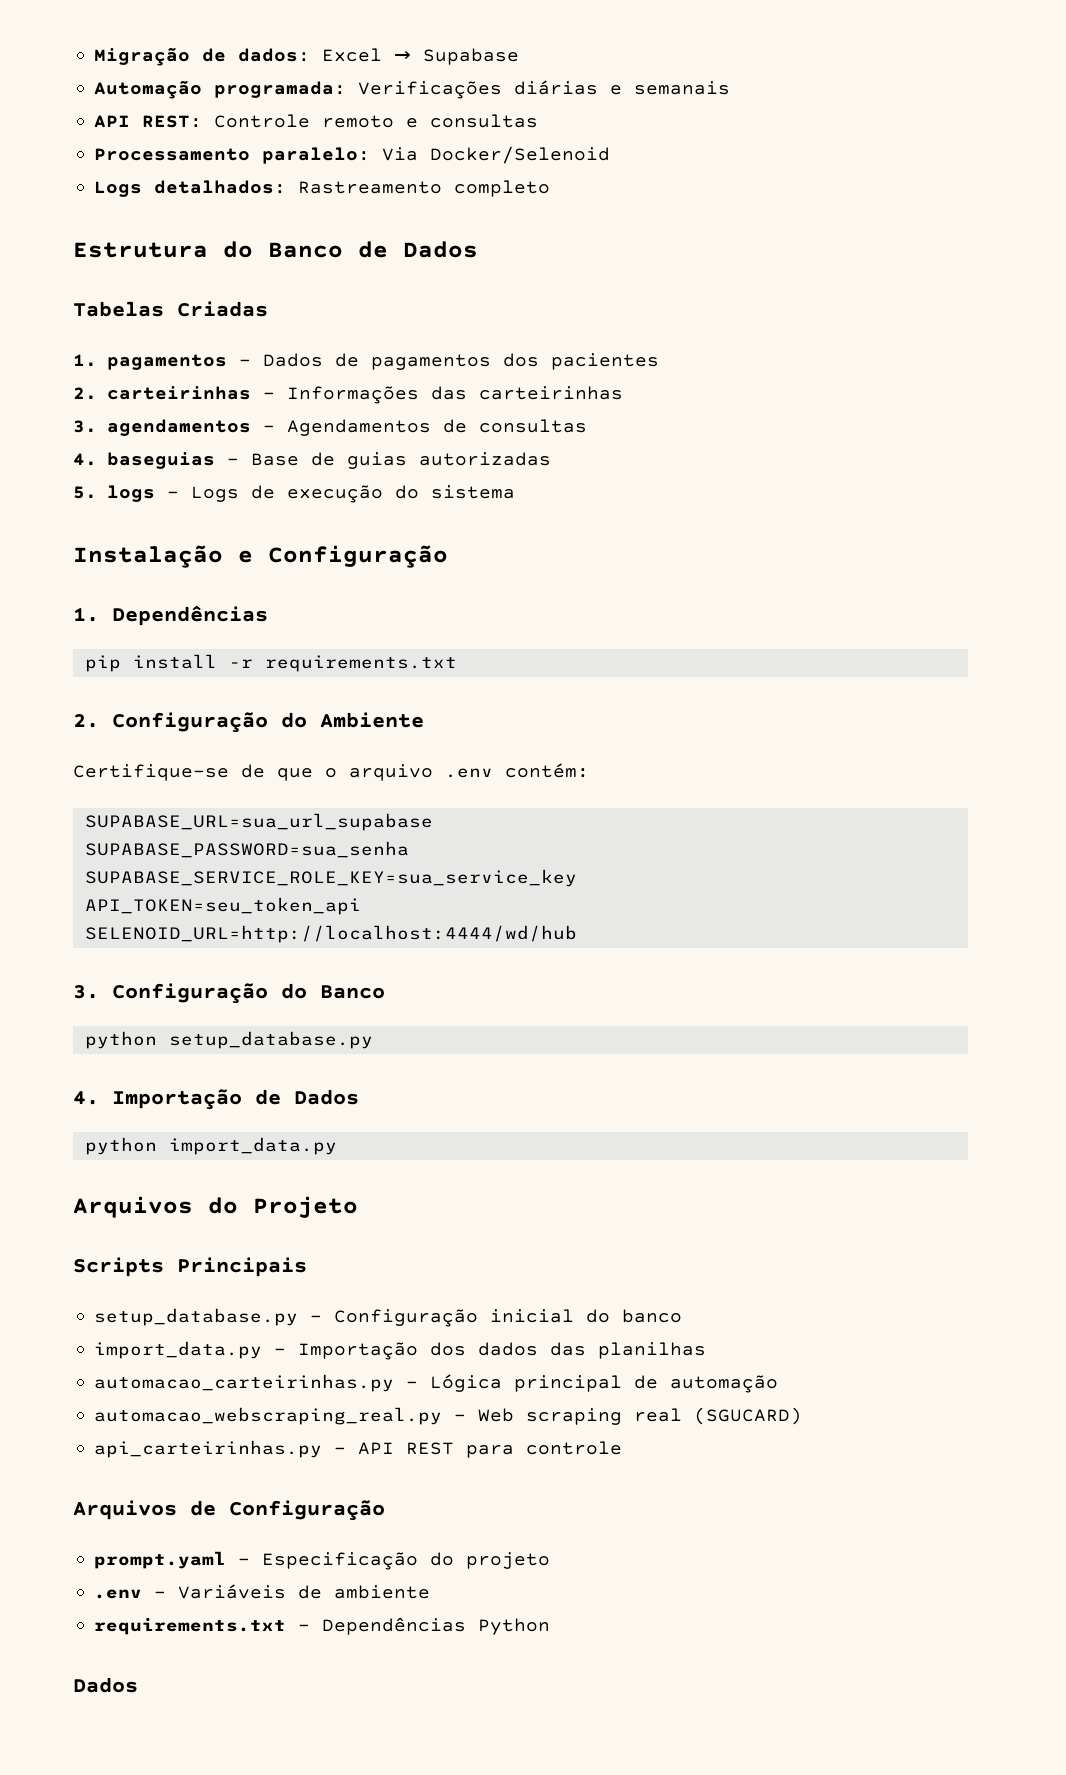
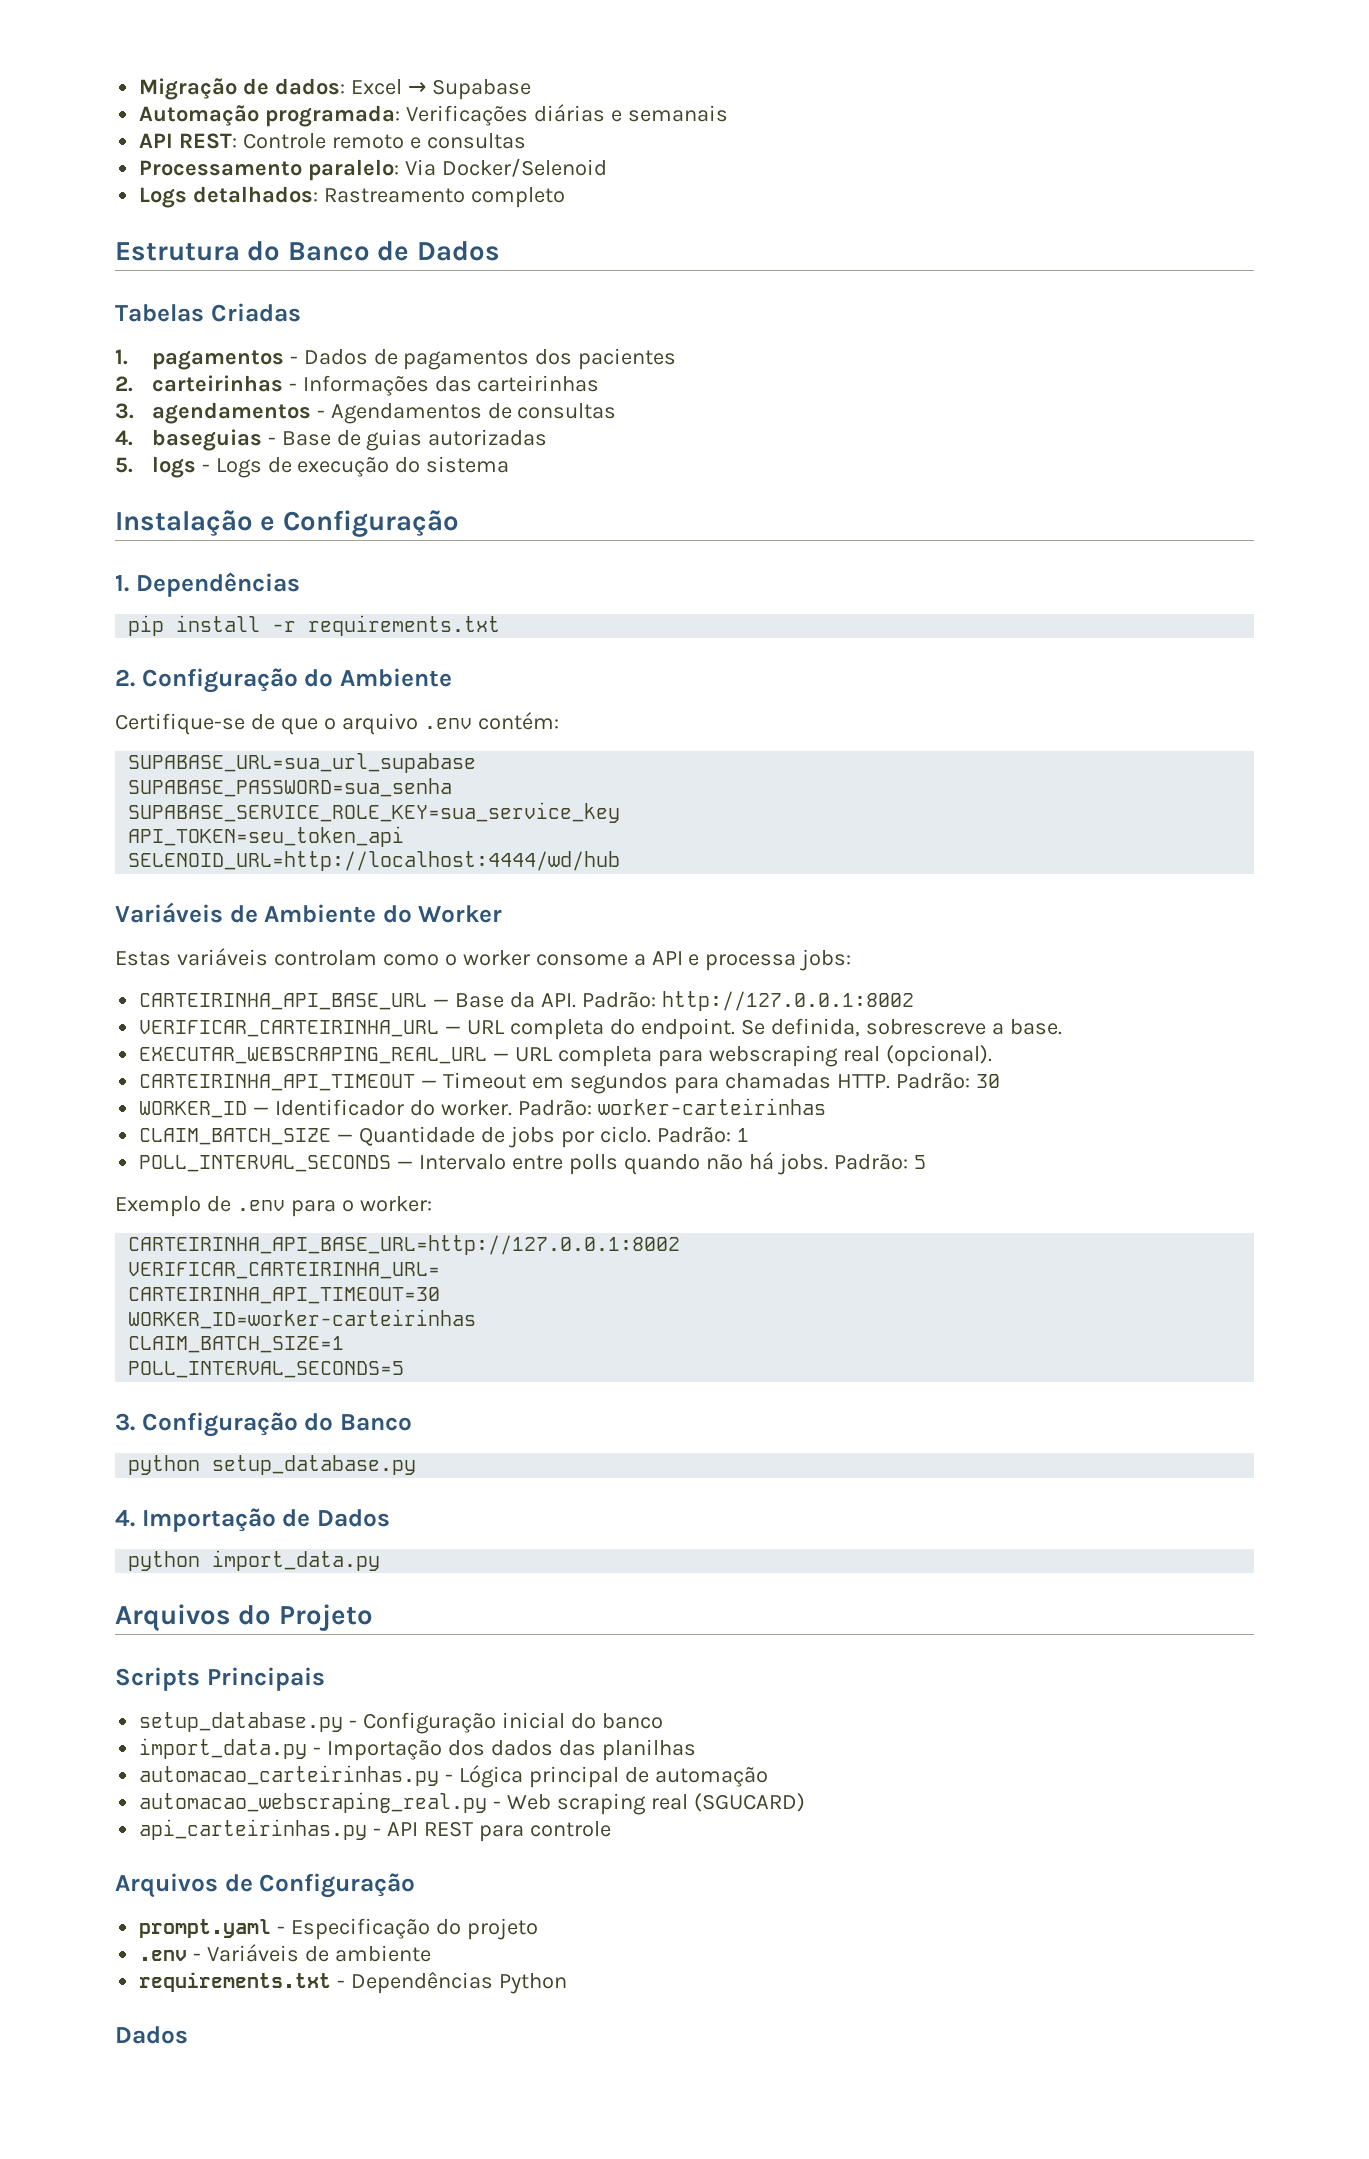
(577, 934) none -> [115,902,503,923] [115,948,852,971] [139,991,914,1011] [139,1018,1062,1040] [139,1045,992,1067] [139,1072,1000,1094] [139,1098,826,1118] [139,1126,749,1148] [139,1152,926,1175] [115,1196,432,1217] [128,1235,681,1255] [128,1262,441,1279] [128,1287,441,1304] [128,1309,477,1329] [128,1336,345,1353] [128,1361,405,1378] // Variáveis de Ambiente do Worker // Estas variáveis controlam como o worker consome a API e processa jobs: // CARTEIRINHA_API_BASE_URL — Base da API. Padrão: http://127.0.0.1:8002 // VERIFICAR_CARTEIRINHA_URL — URL completa do endpoint. Se definida, sobrescreve a base. // EXECUTAR_WEBSCRAPING_REAL_URL — URL completa para webscraping real (opcional). // CARTEIRINHA_API_TIMEOUT — Timeout em segundos para chamadas HTTP. Padrão: 30 // WORKER_ID — Identificador do worker. Padrão: worker-carteirinhas // CLAIM_BATCH_SIZE — Quantidade de jobs por ciclo. Padrão: 1 // POLL_INTERVAL_SECONDS — Intervalo entre polls quando não há jobs. Padrão: 5 // Exemplo de .env para o worker: // CARTEIRINHA_API_BASE_URL=http://127.0.0.1:8002 // VERIFICAR_CARTEIRINHA_URL= // CARTEIRINHA_API_TIMEOUT=30 // WORKER_ID=worker-carteirinhas // CLAIM_BATCH_SIZE=1 // POLL_INTERVAL_SECONDS=5

